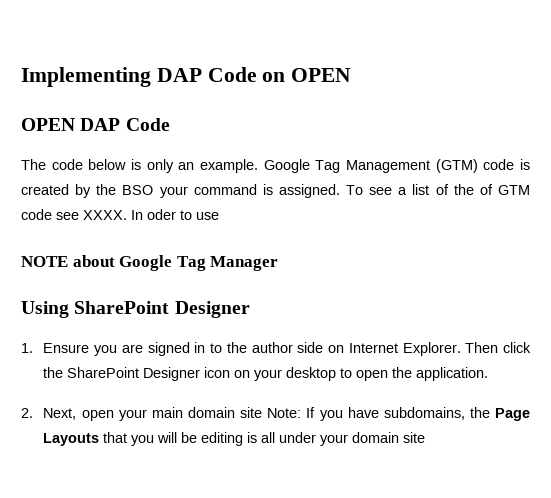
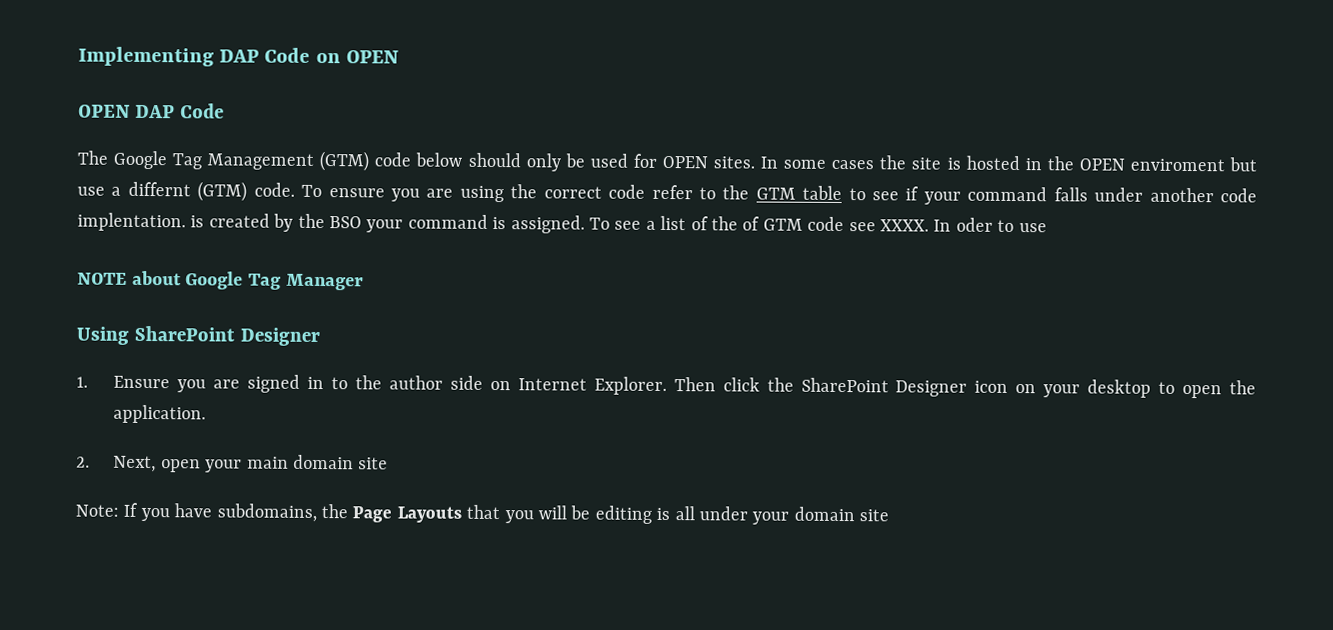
[51,159,258,173] code below is only an example. -> (108, 157) none
(515, 164) none -> [415,152,1258,172] [77,181,1257,205] [77,212,186,232] below should only be used for OPEN sites. In some cases the site is hosted in the OPEN enviroment but use a differnt (GTM) code. To ensure you are using the correct code refer to the GTM table to see if your command falls under another code implentation.
(263, 412) none -> (389, 463) //

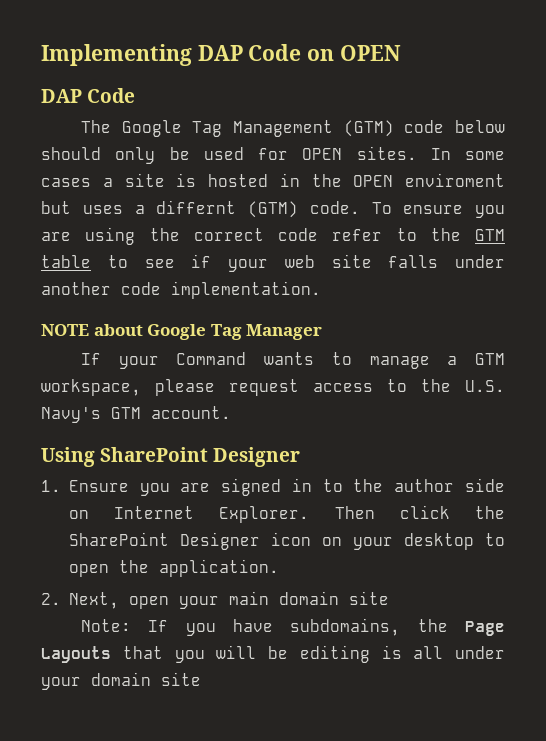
[78,104,130,118] OPEN -> (401, 53) none
[879,155,907,170] the -> [102,178,113,187] a
[77,186,105,196] use -> [82,205,123,214] uses
[967,186,1048,202] command -> [284,254,372,268] web site
[77,212,1047,234] implentation. is created by the BSO your command is assigned. To see a list of the of GTM code see XXXX. In oder to use -> [171,281,321,299] implementation.
(364, 282) none -> [80,352,506,369] [41,379,505,396] [41,406,231,423] // If your Command wants to manage a GTM workspace, please request access to the U.S. Navy's GTM account.

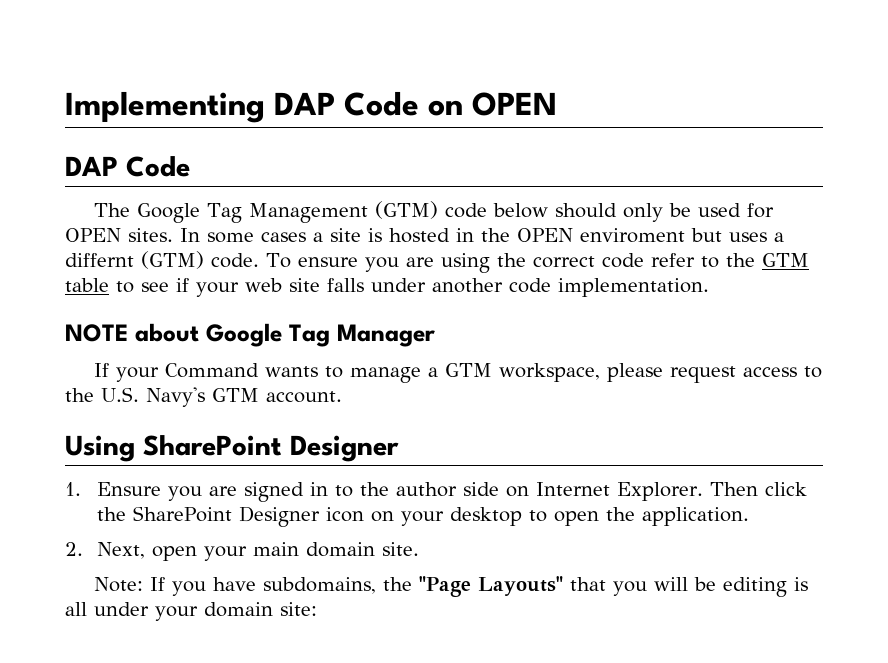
[348,591,389,605] site -> [382,542,420,556] site.
[465,621,505,636] [41,646,111,663] Page Layouts -> [419,576,564,597] "Page Layouts"
[161,672,201,686] site -> [280,602,317,616] site:

